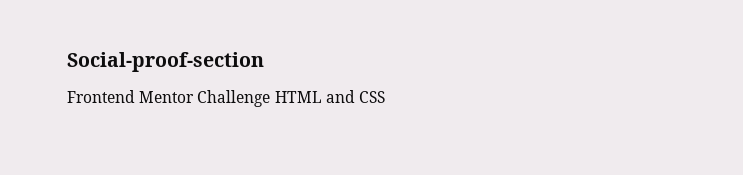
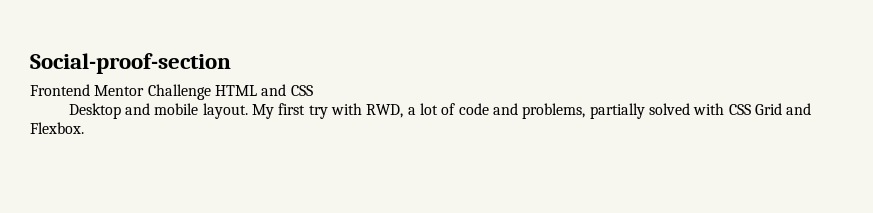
(385, 97) none -> [68,103,812,119] [30,122,84,134] // Desktop and mobile layout. My first try with RWD, a lot of code and problems, partially solved with CSS Grid and Flexbox.

